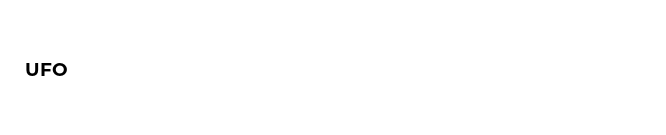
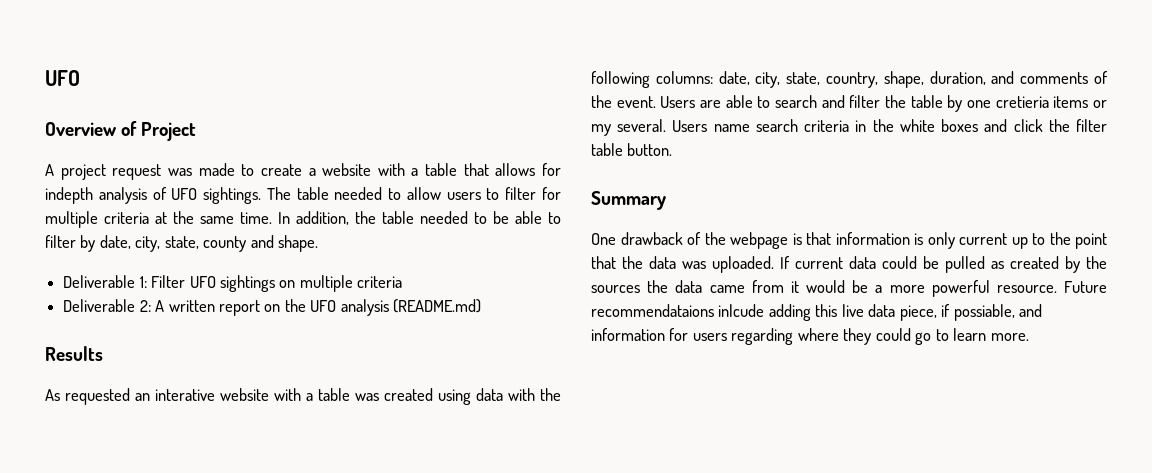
[25,63,68,76] UFO -> [45,70,80,86] [45,121,197,141] [45,163,562,180] [45,187,561,204] [45,211,561,228] [45,235,319,252] [63,275,403,292] [63,299,482,316] [45,346,103,361] [45,388,561,405] [591,71,1108,88] [591,95,1108,112] [591,119,1107,136] [591,143,673,156] [591,191,666,210] [591,232,1107,249] [591,256,1107,273] [591,280,1108,297] [591,304,1043,321] [591,328,1029,345] UFO // Overview of Project // A project request was made to create a website with a table that allows for indepth analysis of UFO sightings. The table needed to allow users to filter for multiple criteria at the same time. In addition, the table needed to be able to filter by date, city, state, county and shape. // Deliverable 1: Filter UFO sightings on multiple criteria // Deliverable 2: A written report on the UFO analysis (README.md) // Results // As requested an interative website with a table was created using data with the following columns: date, city, state, country, shape, duration, and comments of the event. Users are able to search and filter the table by one cretieria items or my several. Users name search criteria in the white boxes and click the filter table button. // Summary // One drawback of the webpage is that information is only current up to the point that the data was uploaded. If current data could be pulled as created by the sources the data came from it would be a more powerful resource. Future recommendataions inlcude adding this live data piece, if possiable, and information for users regarding where they could go to learn more.

